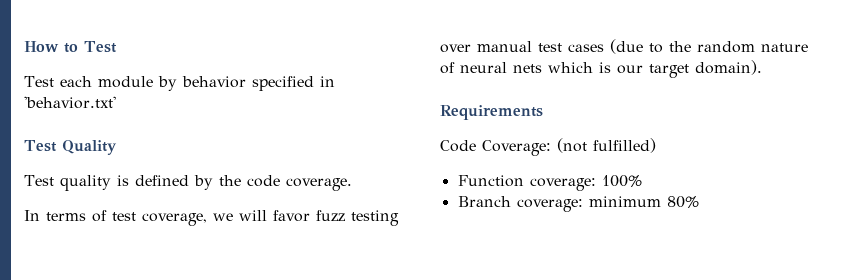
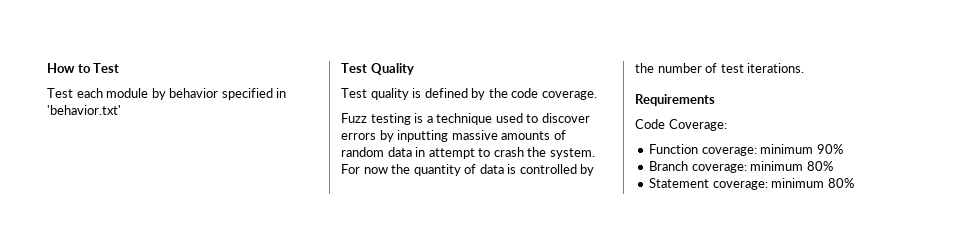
[24,210,399,226] [440,39,808,54] [440,60,762,78] In terms of test coverage, we will favor fuzz testing over manual test cases (due to the random nature of neural nets which is our target domain). -> [341,113,590,125] [341,130,566,142] [341,147,595,159] [341,164,595,176] [635,63,805,73] Fuzz testing is a technique used to discover errors by inputting massive amounts of random data in attempt to crash the system. For now the quantity of data is controlled by the number of test iterations.
[557,138,656,153] (not fulfilled) -> (727, 125) none
[601,175,642,187] 100% -> [760,144,843,154] minimum 90%
(699, 202) none -> [649,178,854,190] // Statement coverage: minimum 80%

